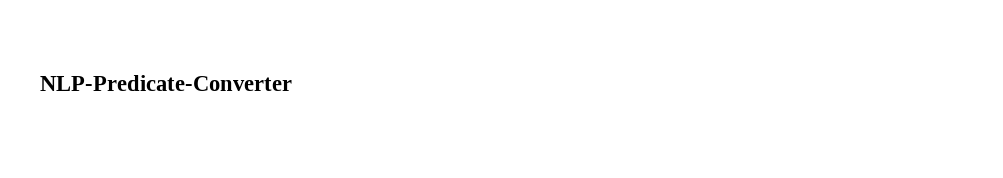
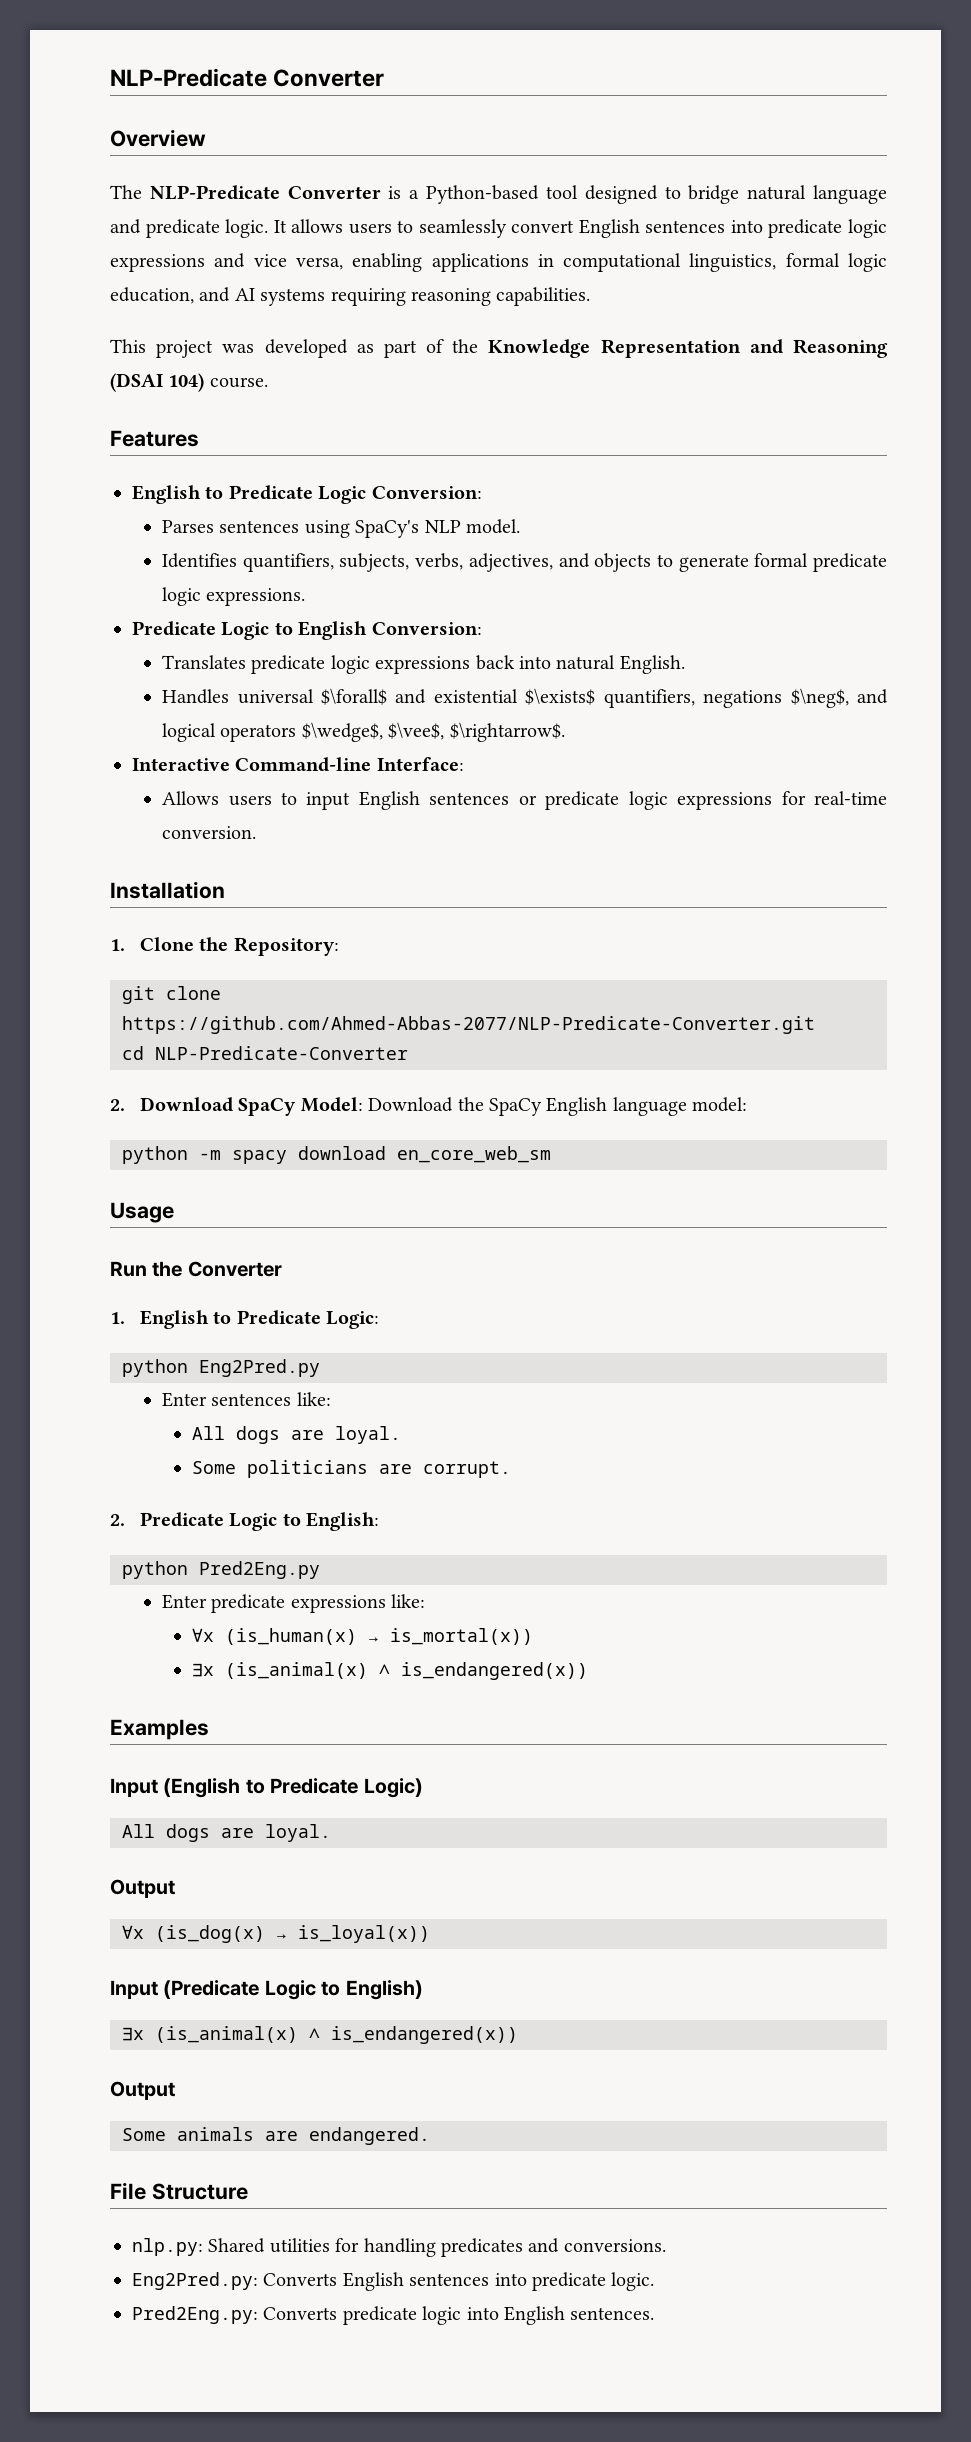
[40,75,292,91] NLP-Predicate-Converter -> [110,68,385,87] [110,129,206,147] [110,185,888,204] [110,219,888,238] [110,253,887,272] [110,287,591,306] [110,339,888,358] [110,373,268,392] [110,430,199,447] [132,485,482,504] [162,519,521,538] [162,553,887,572] [162,587,306,606] [132,621,482,640] [162,655,685,674] [162,688,888,708] [162,722,565,742] [132,757,464,772] [162,791,887,810] [162,826,257,839] [110,881,225,899] [110,937,339,956] [122,986,221,1004] [122,1016,815,1034] [122,1046,408,1060] [110,1097,748,1116] [122,1146,551,1164] [110,1202,174,1223] [110,1261,282,1277] [110,1310,380,1329] [122,1359,320,1377] [162,1392,331,1407] [192,1426,402,1444] [192,1460,512,1478] [110,1512,380,1531] [122,1561,320,1579] [162,1594,426,1613] [192,1628,534,1645] [192,1662,589,1680] [110,1719,209,1740] [110,1778,423,1798] [122,1824,331,1842] [110,1879,175,1898] [122,1925,430,1943] [110,1980,423,2000] [122,2026,518,2044] [110,2081,175,2100] [122,2127,430,2145] [110,2182,248,2200] [132,2238,666,2257] [132,2272,655,2291] [132,2306,655,2325] NLP-Predicate Converter // Overview // The NLP-Predicate Converter is a Python-based tool designed to bridge natural language and predicate logic. It allows users to seamlessly convert English sentences into predicate logic expressions and vice versa, enabling applications in computational linguistics, formal logic education, and AI systems requiring reasoning capabilities. // This project was developed as part of the Knowledge Representation and Reasoning (DSAI 104) course. // Features // English to Predicate Logic Conversion: // Parses sentences using SpaCy's NLP model. // Identifies quantifiers, subjects, verbs, adjectives, and objects to generate formal predicate logic expressions. // Predicate Logic to English Conversion: // Translates predicate logic expressions back into natural English. // Handles universal $\forall$ and existential $\exists$ quantifiers, negations $\neg$, and logical operators $\wedge$, $\vee$, $\rightarrow$. // Interactive Command-line Interface: // Allows users to input English sentences or predicate logic expressions for real-time conversion. // Installation // 1. Clone the Repository: // git clone https://github.com/Ahmed-Abbas-2077/NLP-Predicate-Converter.git // cd NLP-Predicate-Converter // 2. Download SpaCy Model: Download the SpaCy English language model: // python -m spacy download en_core_web_sm // Usage // Run the Converter // 1. English to Predicate Logic: // python Eng2Pred.py // Enter sentences like: // All dogs are loyal. // Some politicians are corrupt. // 2. Predicate Logic to English: // python Pred2Eng.py // Enter predicate expressions like: // ∀x (is_human(x) → is_mortal(x)) // ∃x (is_animal(x) ∧ is_endangered(x)) // Examples // Input (English to Predicate Logic) // All dogs are loyal. // Output // ∀x (is_dog(x) → is_loyal(x)) // Input (Predicate Logic to English) // ∃x (is_animal(x) ∧ is_endangered(x)) // Output // Some animals are endangered. // File Structure // nlp.py: Shared utilities for handling predicates and conversions. // Eng2Pred.py: Converts English sentences into predicate logic. // Pred2Eng.py: Converts predicate logic into English sentences.

